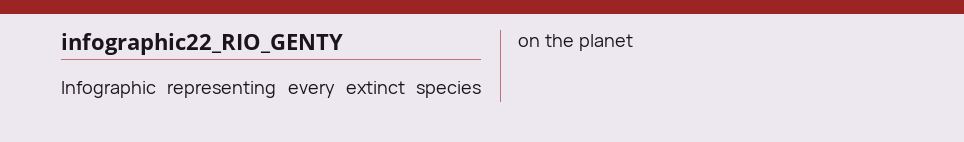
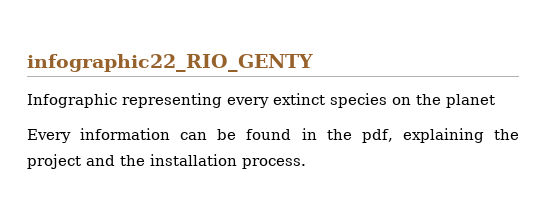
(633, 42) none -> [27,128,519,143] [27,154,306,169] // Every information can be found in the pdf, explaining the project and the installation process.

